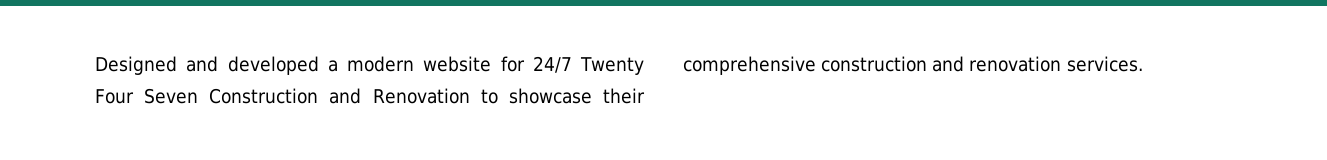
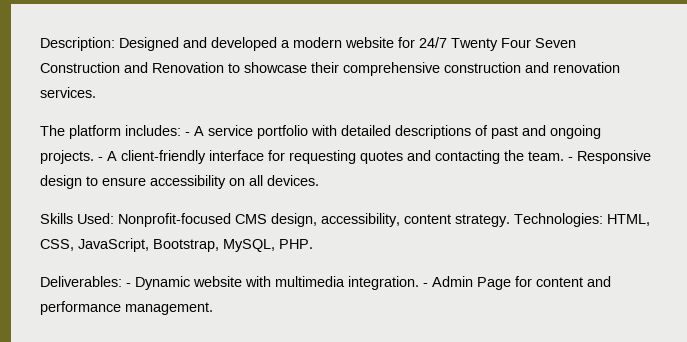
(95, 65) none -> [40,37,115,51] Description:
(1143, 64) none -> [40,125,601,139] [40,150,651,164] [40,175,319,189] [40,213,650,227] [40,238,313,252] [40,276,611,290] [40,301,213,315] // The platform includes: - A service portfolio with detailed descriptions of past and ongoing projects. - A client-friendly interface for requesting quotes and contacting the team. - Responsive design to ensure accessibility on all devices. // Skills Used: Nonprofit-focused CMS design, accessibility, content strategy. Technologies: HTML, CSS, JavaScript, Bootstrap, MySQL, PHP. // Deliverables: - Dynamic website with multimedia integration. - Admin Page for content and performance management.

